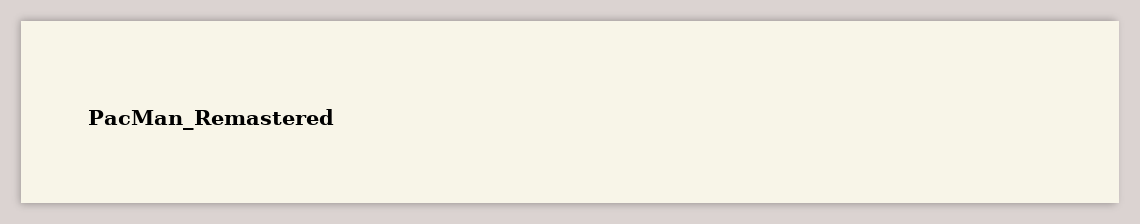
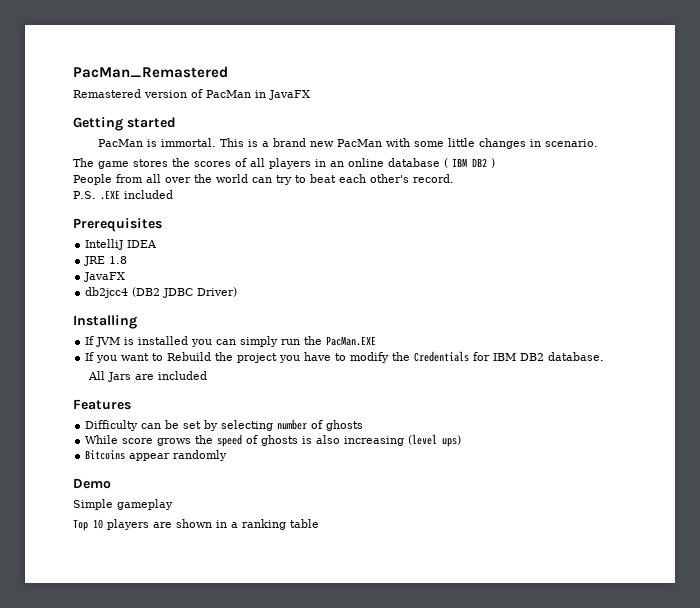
(334, 119) none -> [73,89,310,100] [73,117,176,131] [98,138,599,149] [73,158,495,169] [73,174,454,185] [73,190,173,200] [73,218,162,232] [85,239,158,250] [84,256,128,266] [84,272,126,282] [85,287,238,298] [73,315,137,329] [85,336,377,347] [85,351,605,363] [88,371,208,382] [73,399,131,410] [85,419,364,431] [85,434,462,447] [85,450,228,461] [73,478,111,489] [73,499,173,510] [73,519,319,531] // Remastered version of PacMan in JavaFX // Getting started // PacMan is immortal. This is a brand new PacMan with some little changes in scenario. // The game stores the scores of all players in an online database ( IBM DB2 ) // People from all over the world can try to beat each other's record. // P.S. .EXE included // Prerequisites // IntelliJ IDEA // JRE 1.8 // JavaFX // db2jcc4 (DB2 JDBC Driver) // Installing // If JVM is installed you can simply run the PacMan.EXE // If you want to Rebuild the project you have to modify the Credentials for IBM DB2 database. // All Jars are included // Features // Difficulty can be set by selecting number of ghosts // While score grows the speed of ghosts is also increasing (level ups) // Bitcoins appear randomly // Demo // Simple gameplay // Top 10 players are shown in a ranking table

